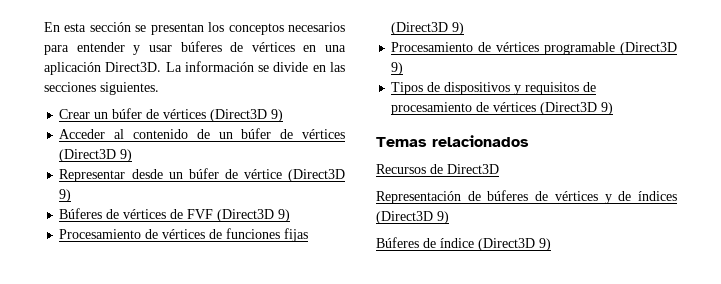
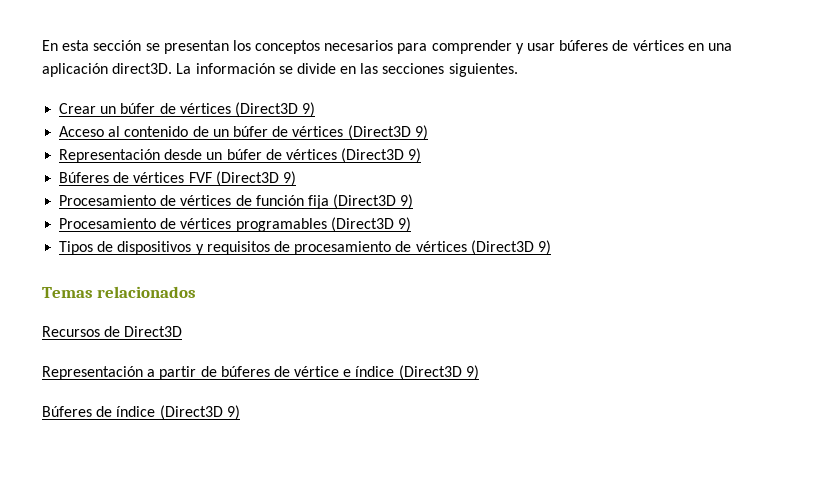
[76,42,125,52] entender -> [431,40,512,54] comprender
[105,62,162,72] Direct3D. -> [112,63,173,74] direct3D.
[59,129,106,139] Acceder -> [59,126,105,137] Acceso
[59,169,126,182] Representar -> [59,149,161,163] Representación
[243,169,282,179] vértice -> [285,149,337,160] vértices
[170,209,184,219] de -> (185, 177) none
[226,228,309,242] [391,22,465,35] [391,42,616,55] funciones fijas (Direct3D 9) // Procesamiento de vértices programable -> [255,194,414,209] [59,218,327,232] función fija (Direct3D 9) // Procesamiento de vértices programables
(461, 197) none -> [147,366,197,380] a partir
[554,191,677,204] vértices y de índices -> [294,366,395,377] vértice e índice

